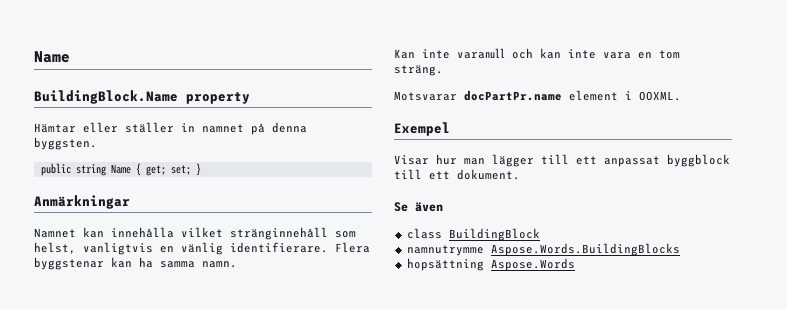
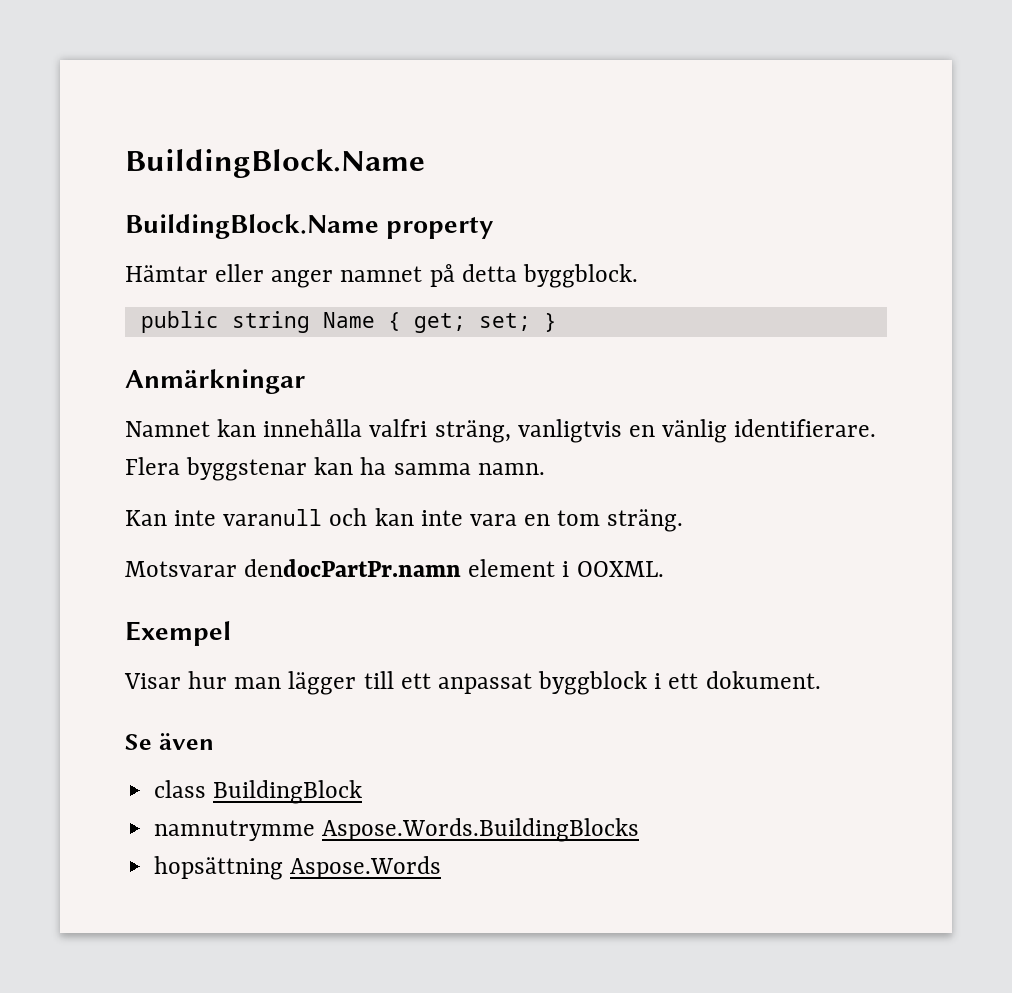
[34,51,70,63] Name -> [125,149,425,178] BuildingBlock.Name
[125,122,307,135] [34,137,97,150] ställer in namnet på denna byggsten. -> [271,264,638,288] anger namnet på detta byggblock.
[181,227,356,240] [34,242,76,254] vilket stränginnehåll som helst, -> [369,419,511,443] valfri sträng,
[464,90,562,101] docPartPr.name -> [244,559,462,577] dendocPartPr.namn
[394,169,422,179] till -> [654,673,662,689] i

